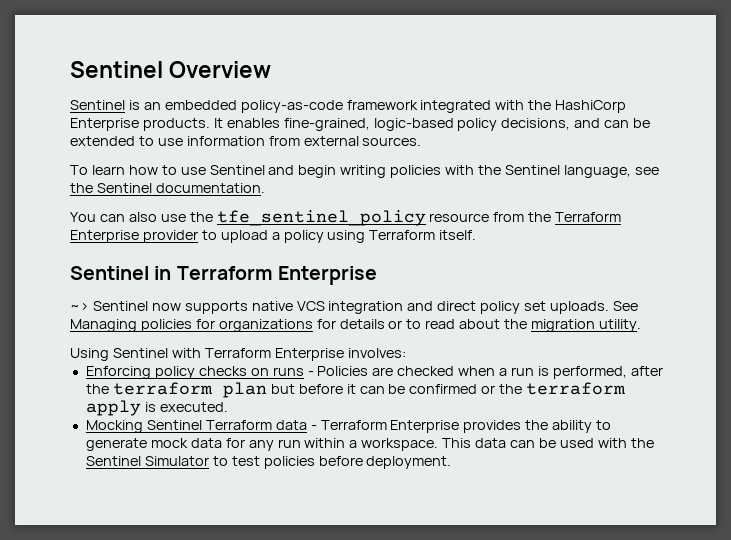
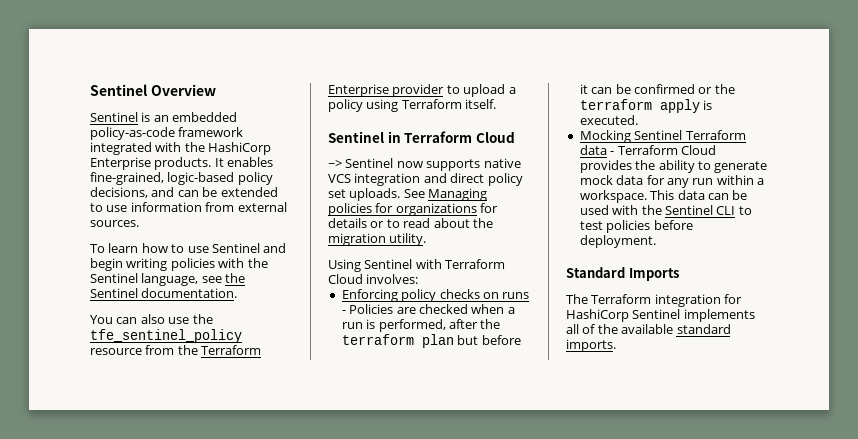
[277,266,377,285] Enterprise -> [475,131,515,143] Cloud
[274,348,344,361] Enterprise -> [328,274,363,284] Cloud
[390,420,460,433] Enterprise -> [680,145,716,155] Cloud
[144,456,209,466] Simulator -> [716,206,736,215] CLI
(452, 462) none -> [566,267,679,281] [566,294,743,307] [566,309,755,322] [566,324,731,334] [566,339,616,352] // Standard Imports // The Terraform integration for HashiCorp Sentinel implements all of the available standard imports.

